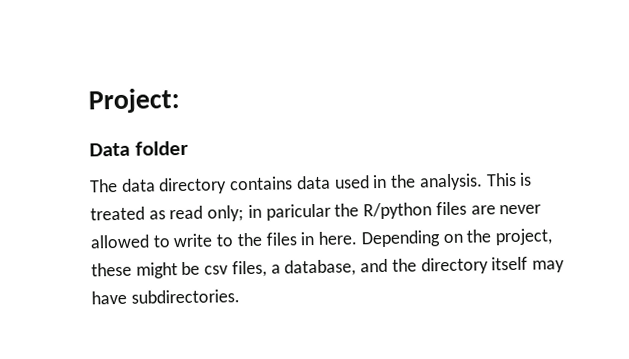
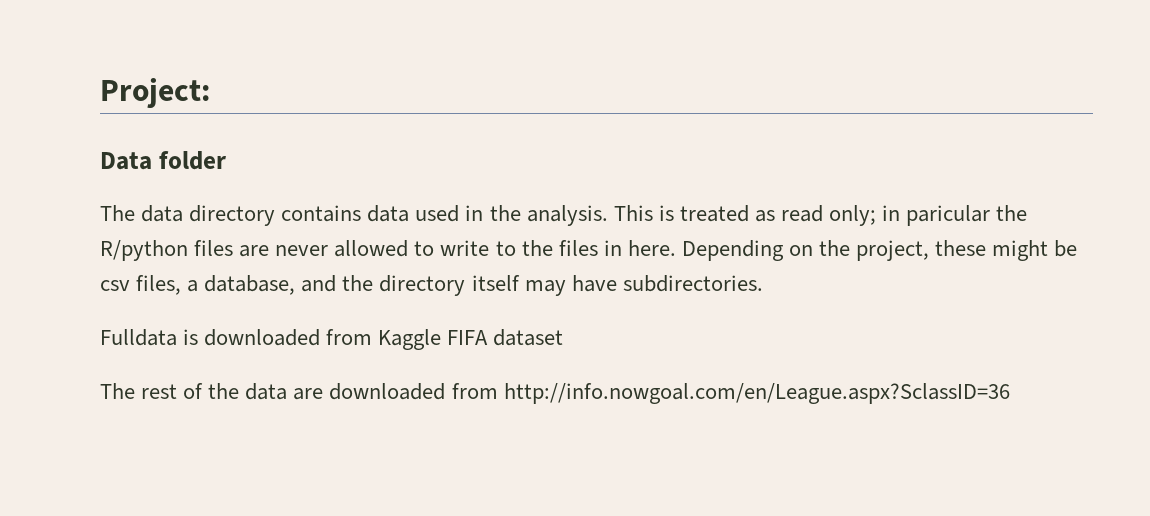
(240, 296) none -> [100,329,564,350] [100,383,1010,404] // Fulldata is downloaded from Kaggle FIFA dataset // The rest of the data are downloaded from http://info.nowgoal.com/en/League.aspx?SclassID=36

